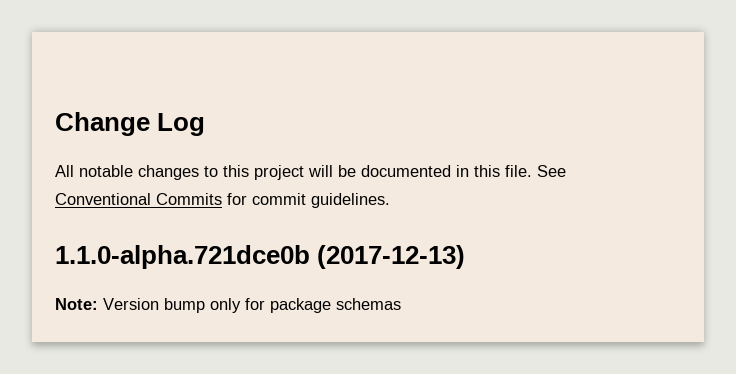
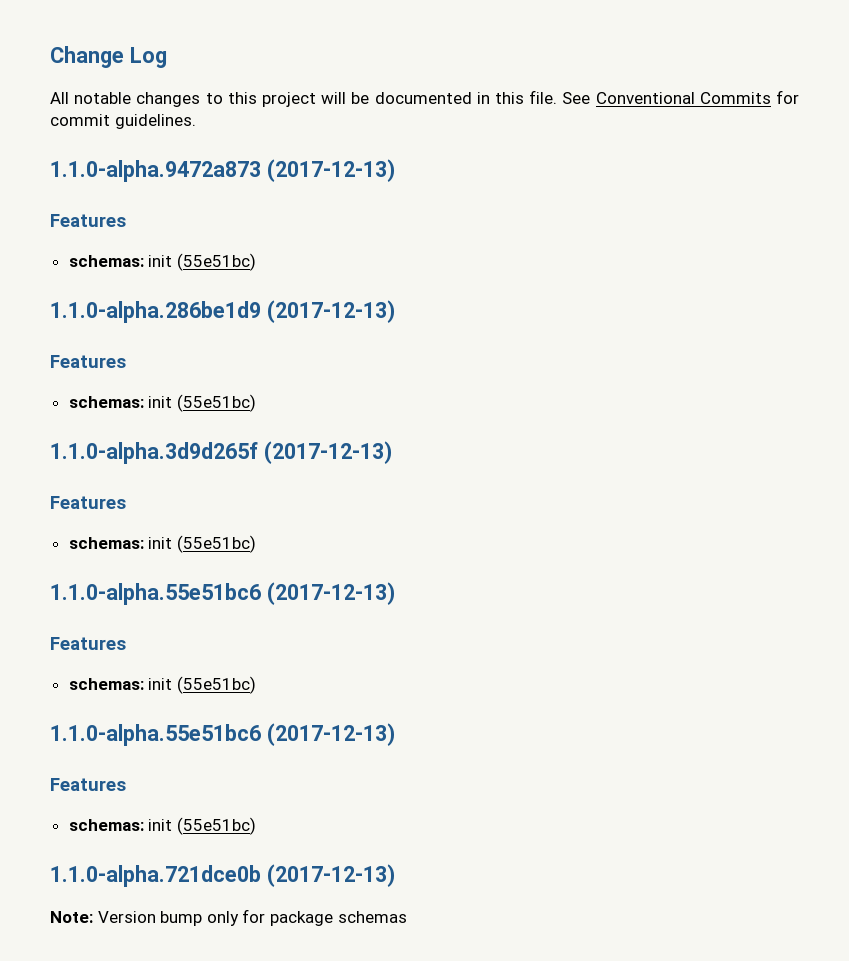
(390, 200) none -> [50,159,395,182] [50,214,126,227] [68,253,256,271] [50,300,395,323] [50,355,126,368] [68,394,256,412] [50,441,392,464] [50,496,126,509] [68,535,256,553] [50,582,395,605] [50,637,126,650] [68,676,256,694] [50,723,395,746] [50,778,126,791] [68,817,256,835] // 1.1.0-alpha.9472a873 (2017-12-13) // Features // schemas: init (55e51bc) // 1.1.0-alpha.286be1d9 (2017-12-13) // Features // schemas: init (55e51bc) // 1.1.0-alpha.3d9d265f (2017-12-13) // Features // schemas: init (55e51bc) // 1.1.0-alpha.55e51bc6 (2017-12-13) // Features // schemas: init (55e51bc) // 1.1.0-alpha.55e51bc6 (2017-12-13) // Features // schemas: init (55e51bc)

